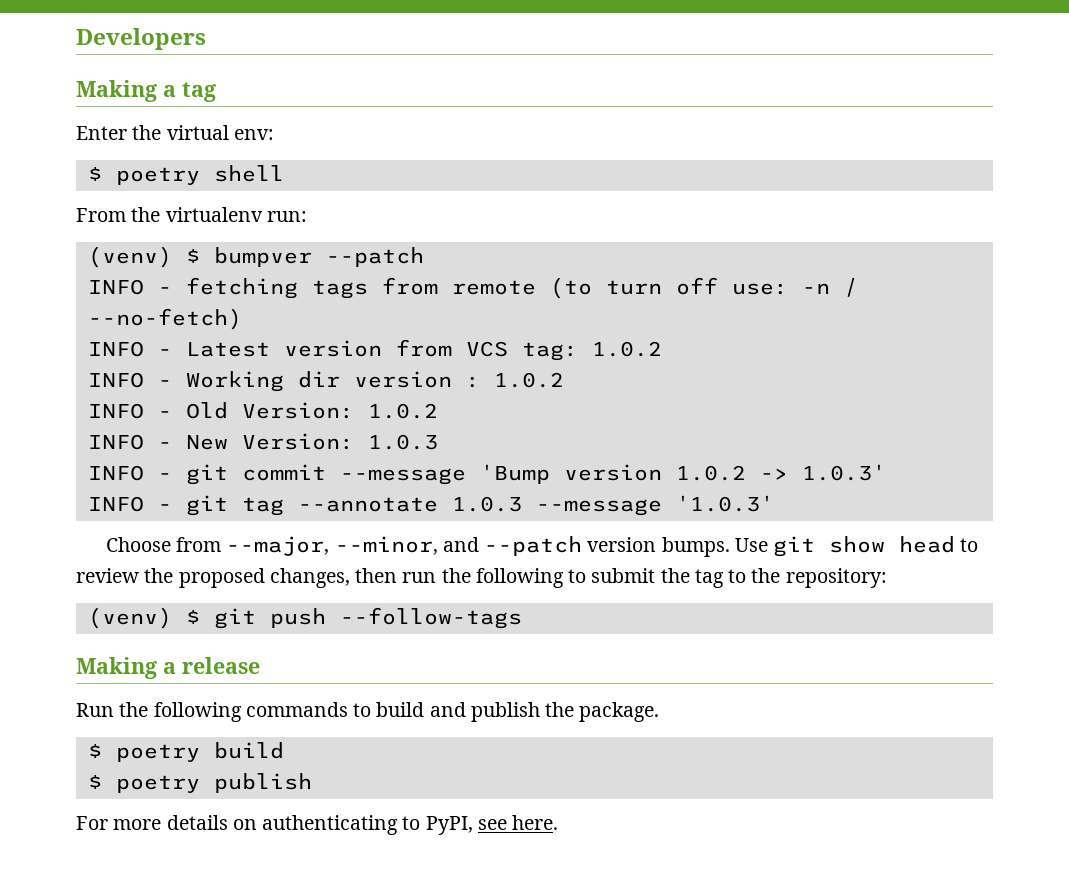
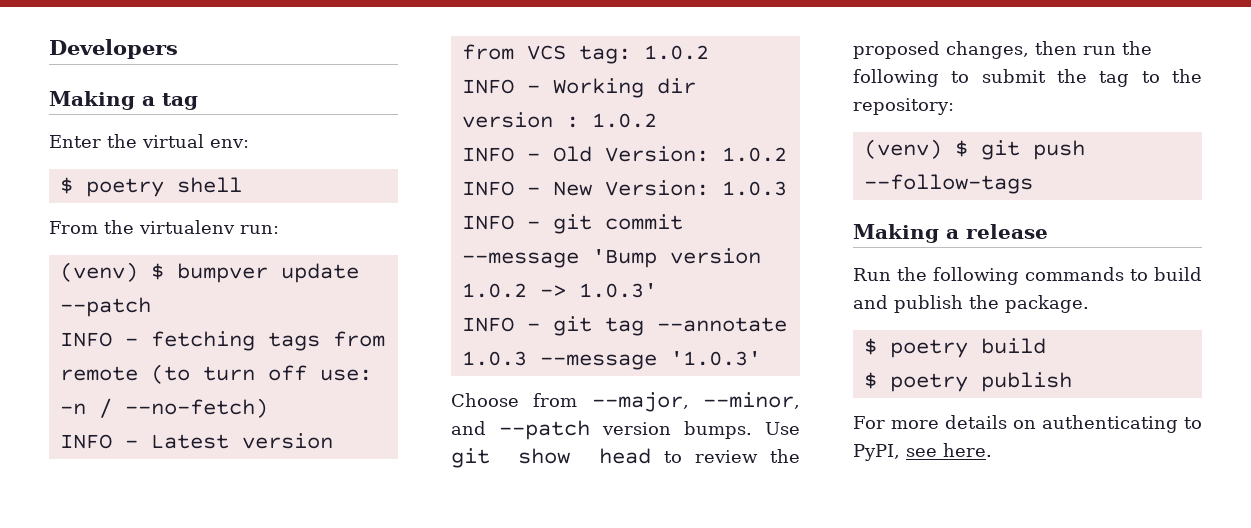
(312, 257) none -> [280,263,359,283] update

